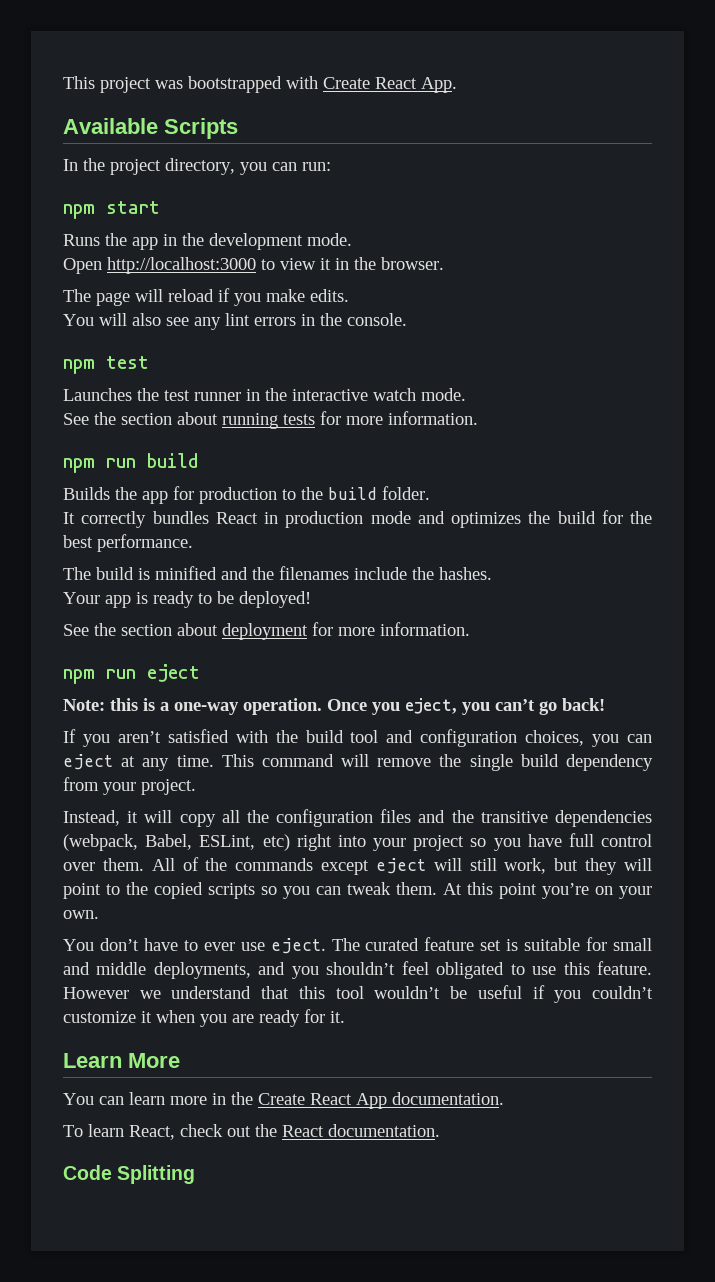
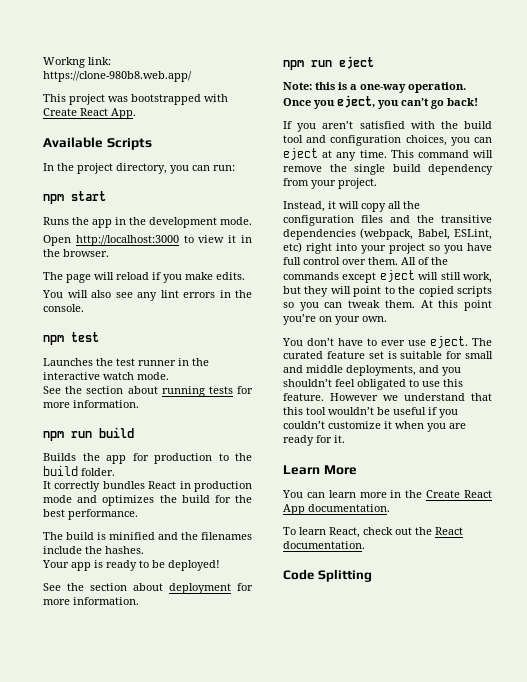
(63, 82) none -> [43,57,111,68] [43,71,192,82] Workng link: https://clone-980b8.web.app/ //

